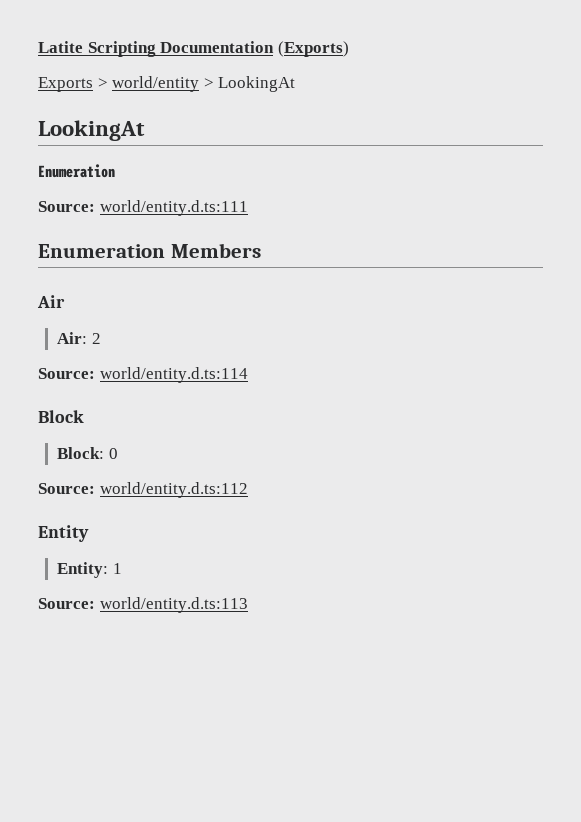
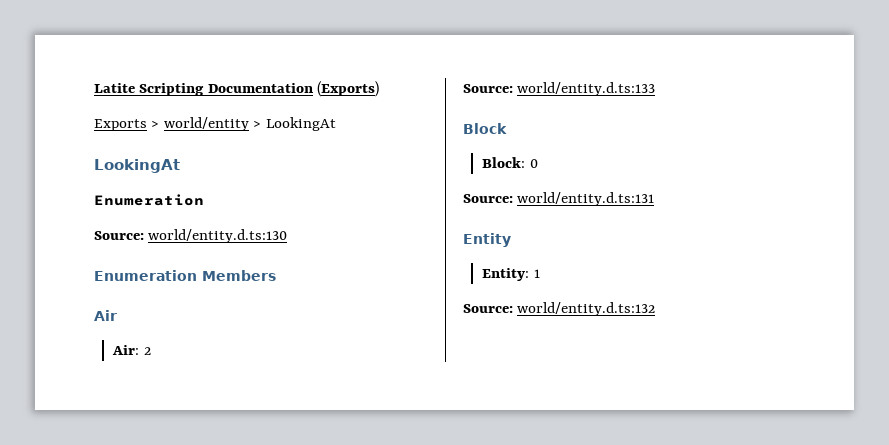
[99,200,248,216] world/entity.d.ts:111 -> [148,229,288,243] world/entity.d.ts:130
[99,367,248,383] world/entity.d.ts:114 -> [517,82,656,96] world/entity.d.ts:133
[99,482,248,498] world/entity.d.ts:112 -> [517,192,655,206] world/entity.d.ts:131
[99,597,248,613] world/entity.d.ts:113 -> [517,302,656,316] world/entity.d.ts:132

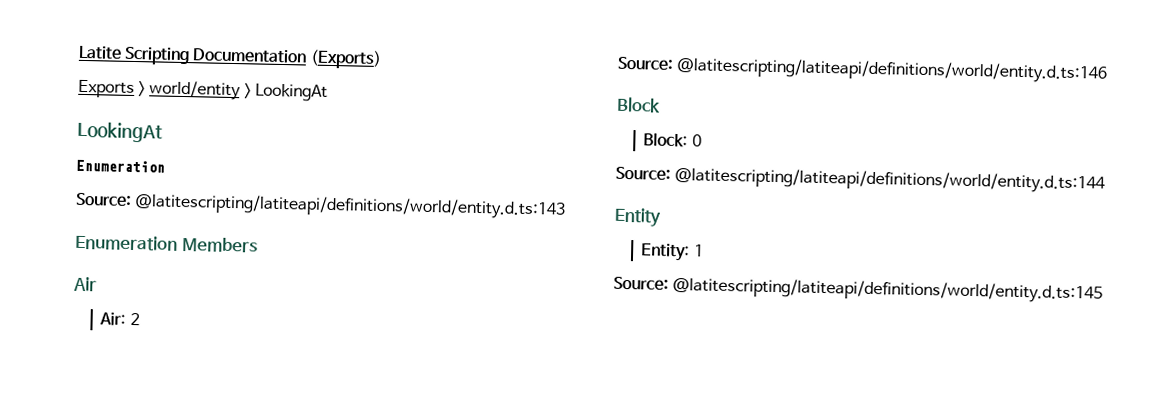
[148,229,288,243] world/entity.d.ts:130 -> [134,193,567,220] @latitescripting/latiteapi/definitions/world/entity.d.ts:143
[517,82,656,96] world/entity.d.ts:133 -> [676,56,1108,84] @latitescripting/latiteapi/definitions/world/entity.d.ts:146
[517,192,655,206] world/entity.d.ts:131 -> [674,166,1107,194] @latitescripting/latiteapi/definitions/world/entity.d.ts:144
[517,302,656,316] world/entity.d.ts:132 -> [672,276,1104,304] @latitescripting/latiteapi/definitions/world/entity.d.ts:145

